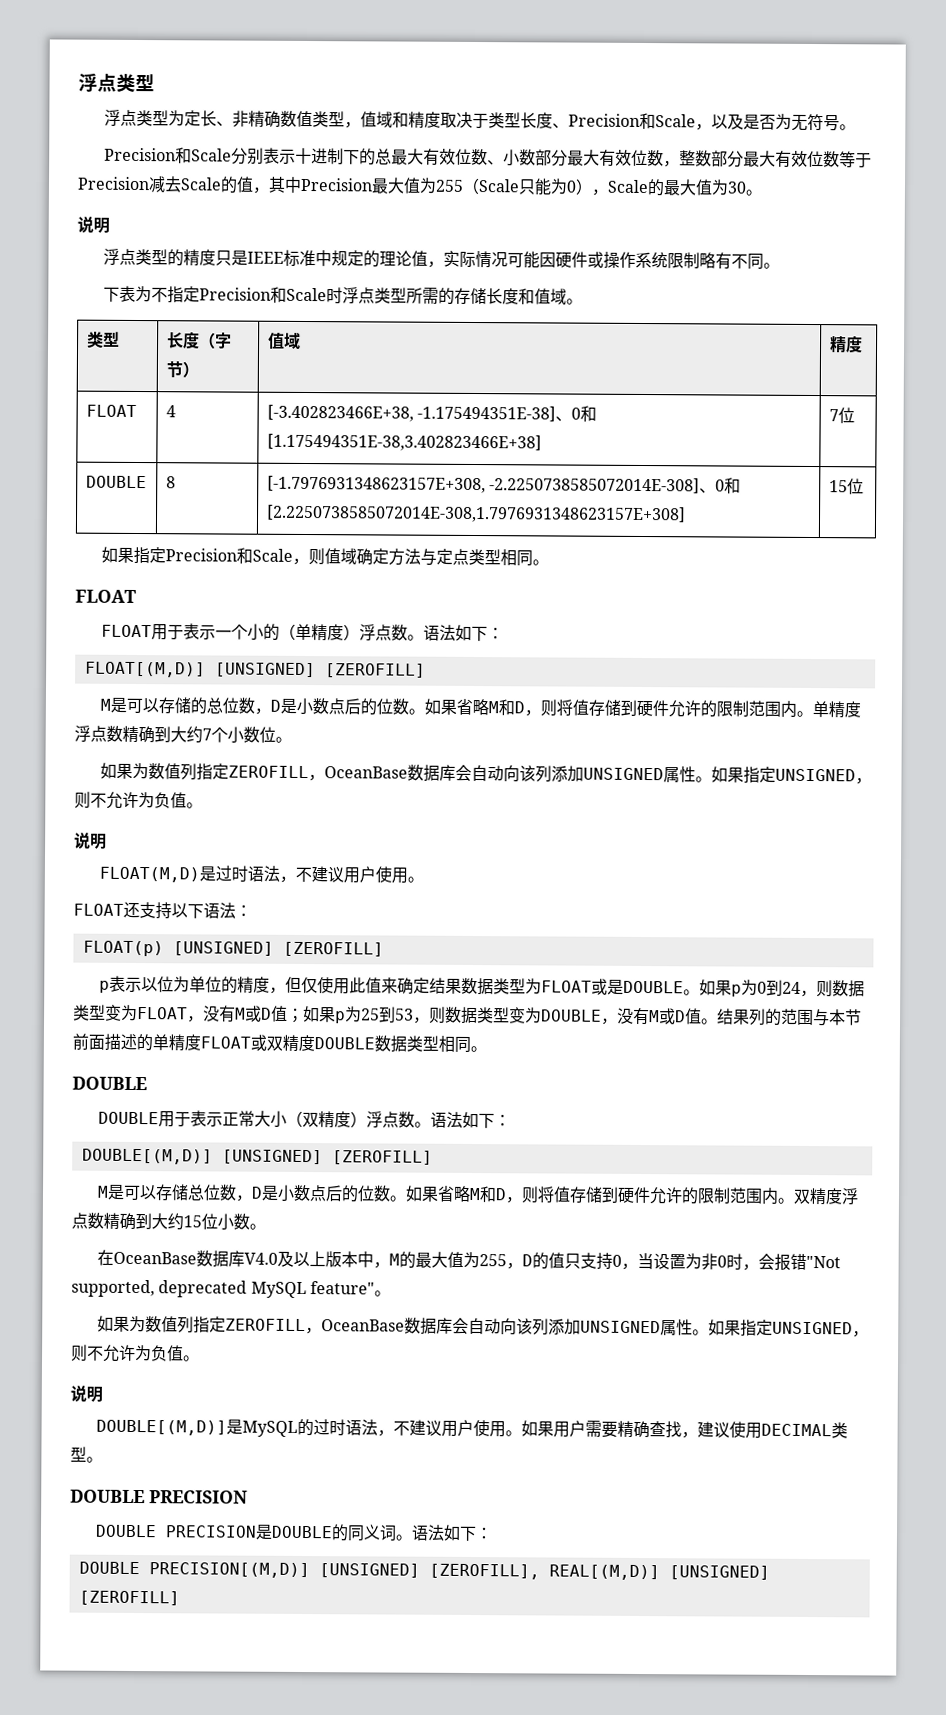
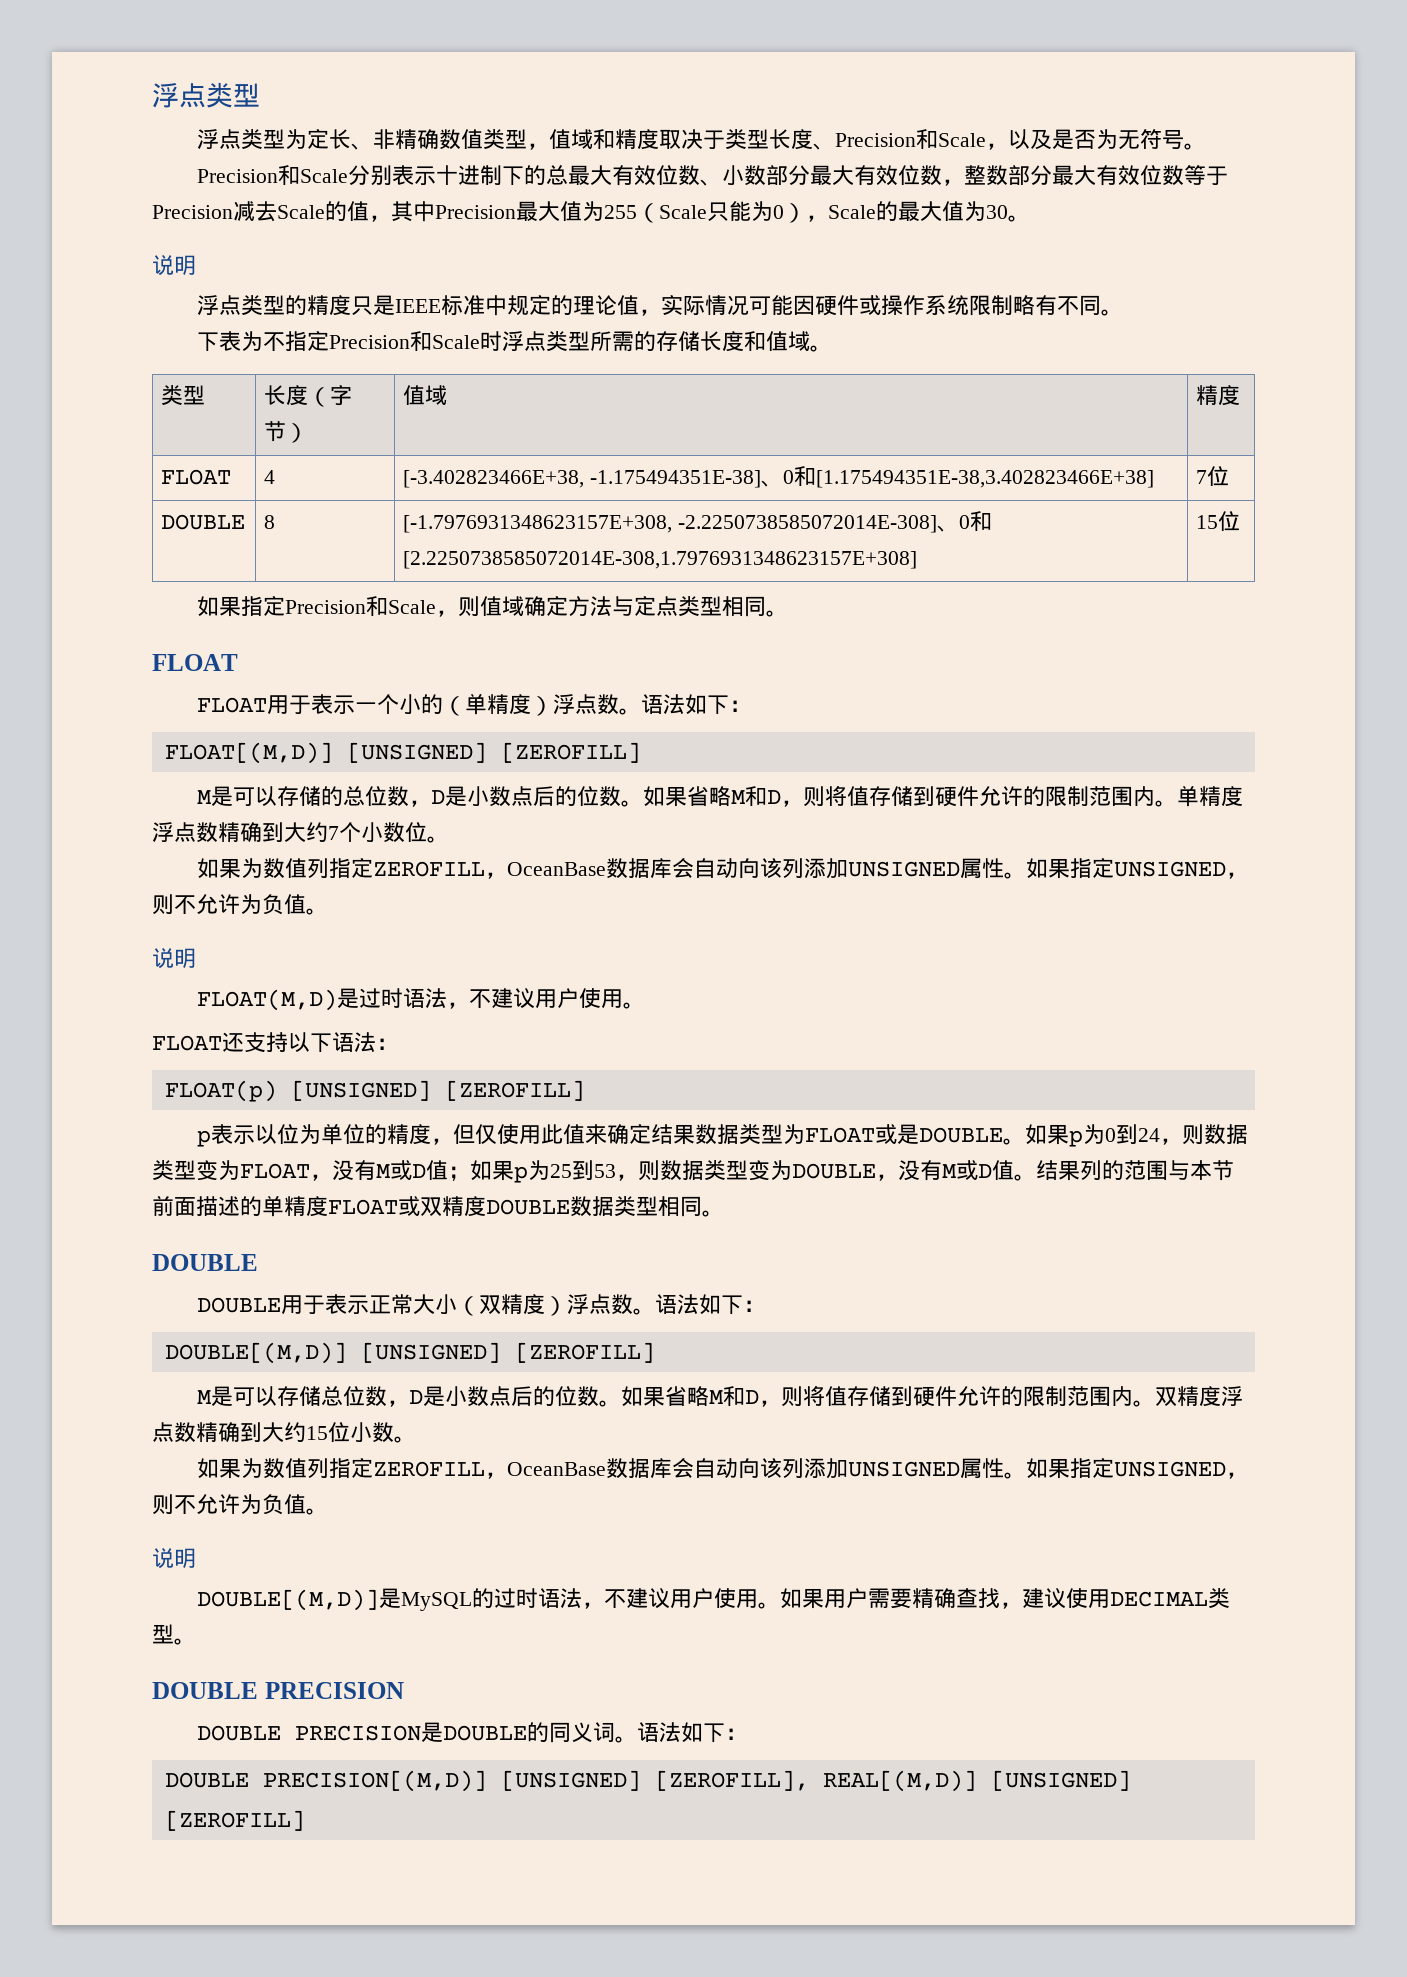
[97,1249,842,1271] [71,1279,391,1299] // 在OceanBase数据库V4.0及以上版本中，M的最大值为255，D的值只支持0，当设置为非0时，会报错"Not supported, deprecated MySQL feature"。 -> (416, 1439) none

